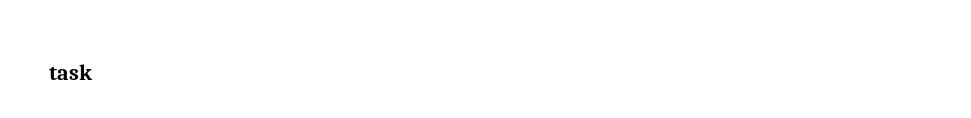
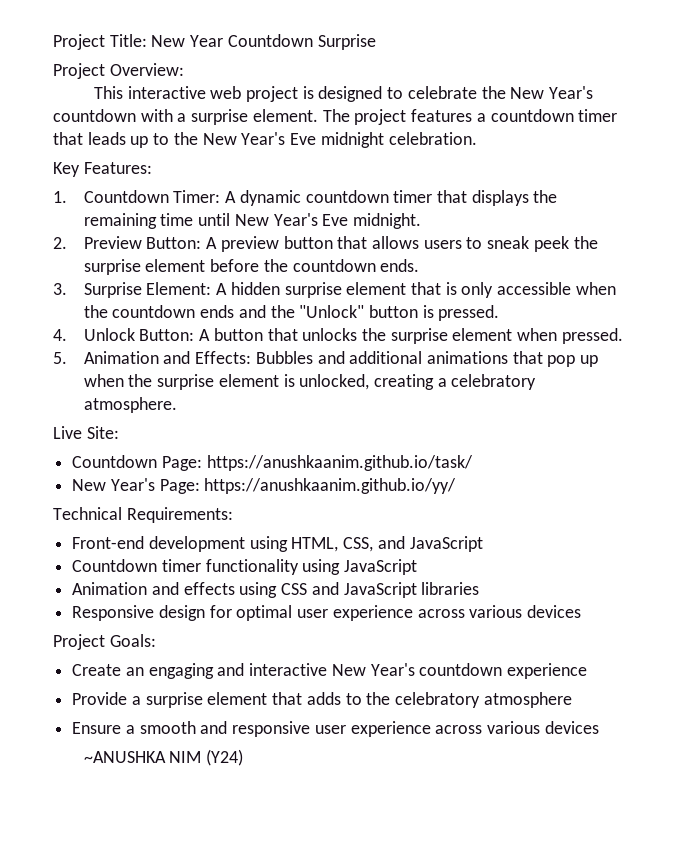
[49,64,93,80] task -> [53,34,376,50] [53,63,184,79] [93,86,594,102] [53,109,618,125] [53,132,477,148] [53,162,152,177] [53,190,558,206] [83,213,421,229] [53,236,598,252] [83,259,420,275] [53,282,616,298] [83,305,500,321] [53,328,623,344] [53,351,599,367] [83,374,537,390] [83,397,177,413] [53,426,119,439] [72,455,473,471] [72,478,457,494] [53,507,233,523] [72,536,483,552] [72,559,418,575] [72,582,480,598] [72,605,582,621] [53,634,156,650] [72,663,588,679] [72,692,572,708] [72,721,599,737] [83,749,244,766] Project Title: New Year Countdown Surprise // Project Overview: // This interactive web project is designed to celebrate the New Year's countdown with a surprise element. The project features a countdown timer that leads up to the New Year's Eve midnight celebration. // Key Features: // 1. Countdown Timer: A dynamic countdown timer that displays the remaining time until New Year's Eve midnight. // 2. Preview Button: A preview button that allows users to sneak peek the surprise element before the countdown ends. // 3. Surprise Element: A hidden surprise element that is only accessible when the countdown ends and the "Unlock" button is pressed. // 4. Unlock Button: A button that unlocks the surprise element when pressed. // 5. Animation and Effects: Bubbles and additional animations that pop up when the surprise element is unlocked, creating a celebratory atmosphere. // Live Site: // Countdown Page: https://anushkaanim.github.io/task/ // New Year's Page: https://anushkaanim.github.io/yy/ // Technical Requirements: // Front-end development using HTML, CSS, and JavaScript // Countdown timer functionality using JavaScript // Animation and effects using CSS and JavaScript libraries // Responsive design for optimal user experience across various devices // Project Goals: // Create an engaging and interactive New Year's countdown experience // Provide a surprise element that adds to the celebratory atmosphere // Ensure a smooth and responsive user experience across various devices // ~ANUSHKA NIM (Y24)

